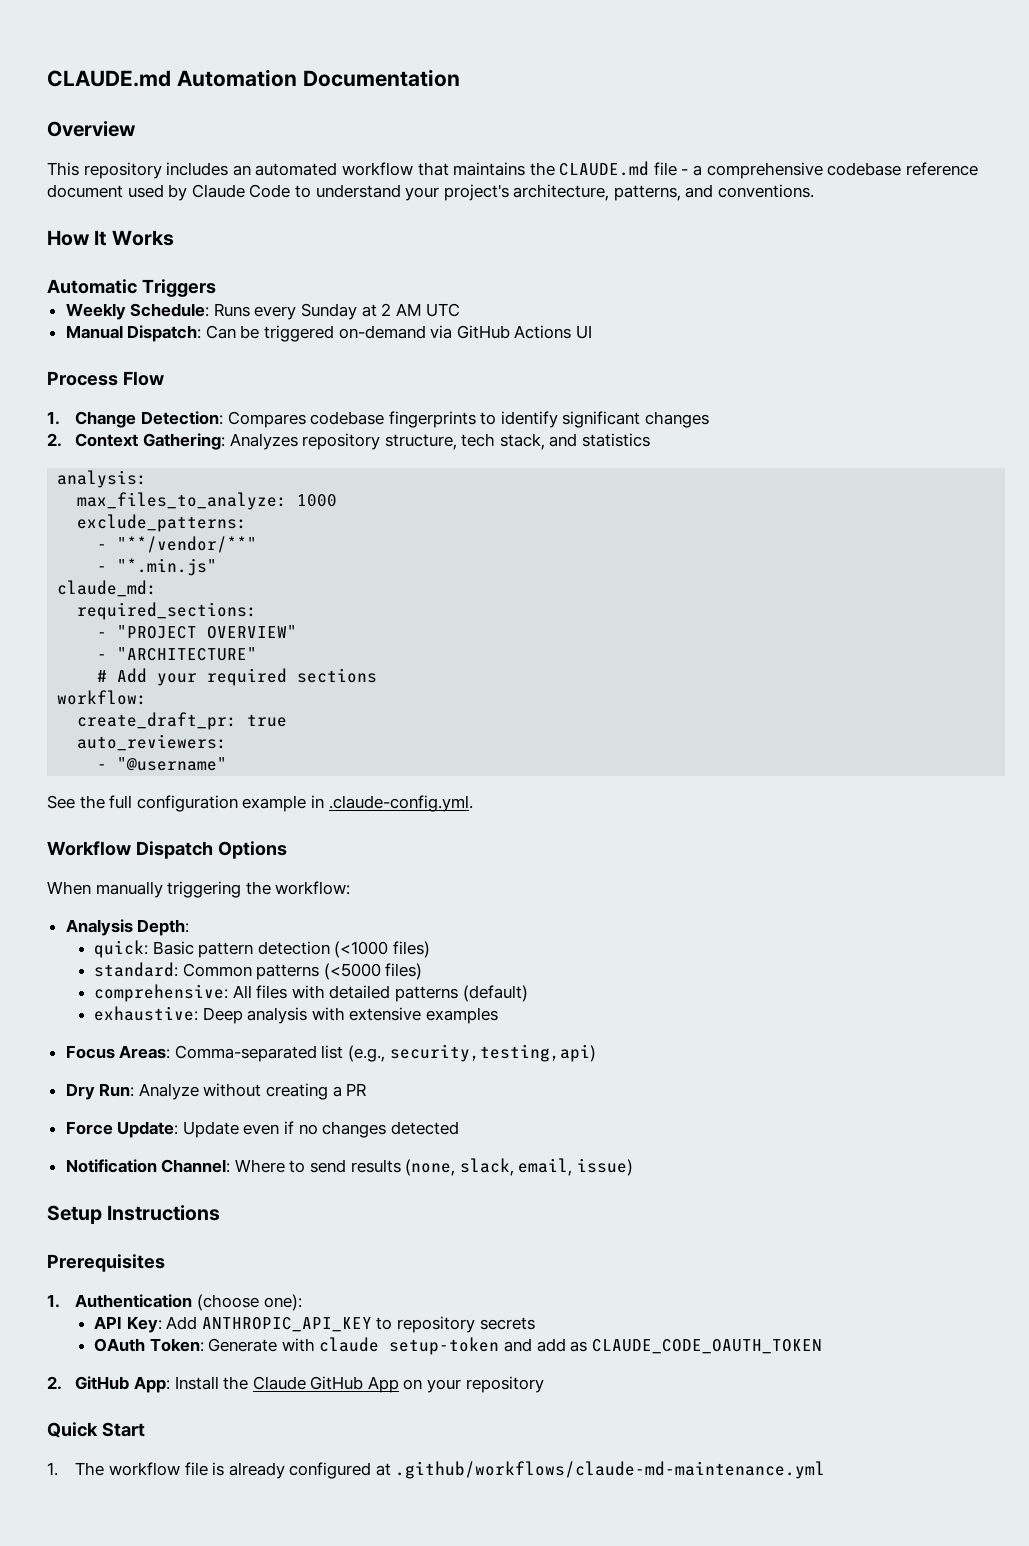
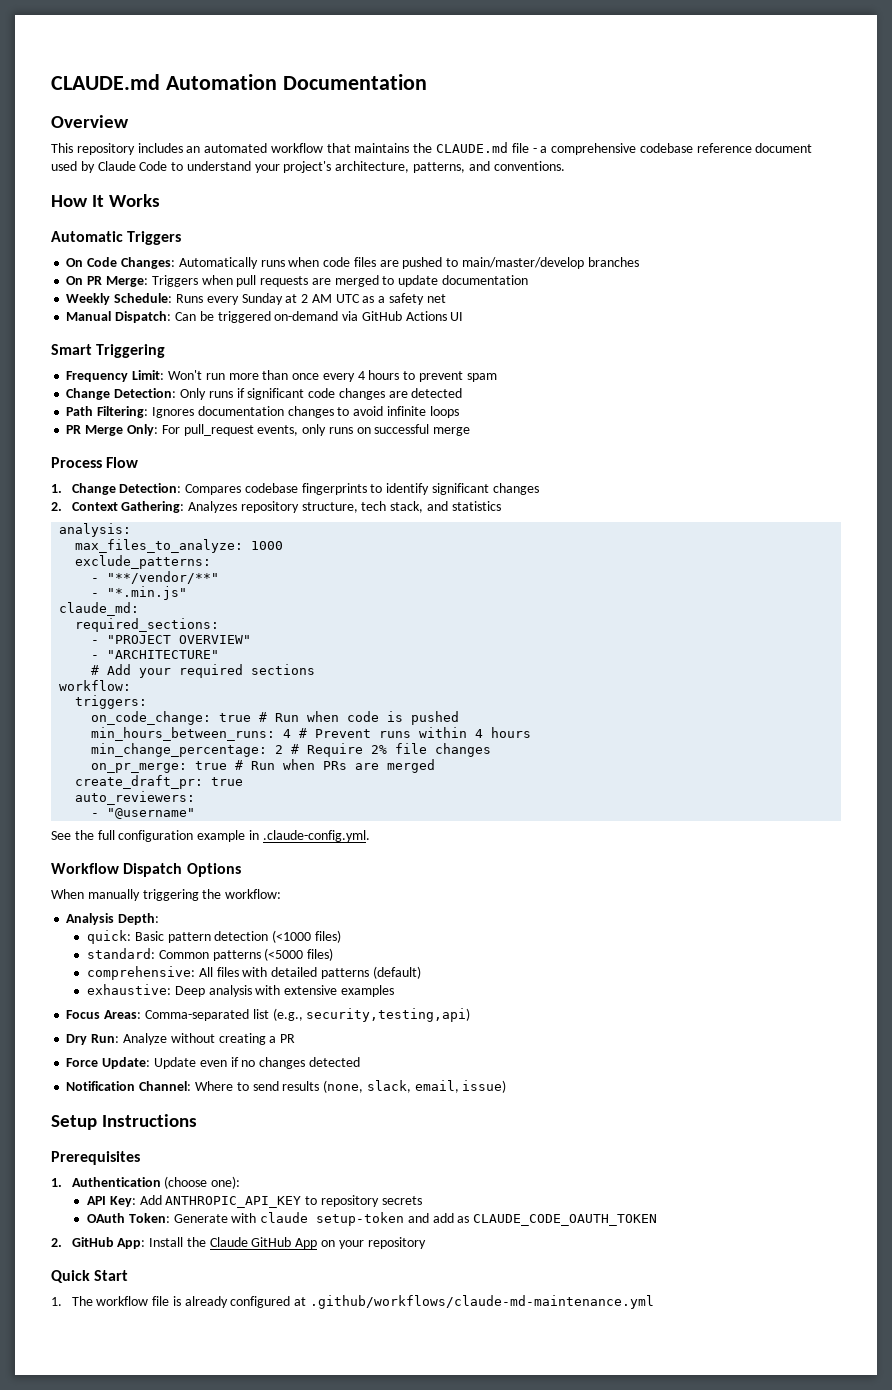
(216, 288) none -> [66,257,639,269] [66,275,528,287] // On Code Changes: Automatically runs when code files are pushed to main/master/develop branches // On PR Merge: Triggers when pull requests are merged to update documentation
(461, 310) none -> [362,293,446,305] as a safety net
(593, 332) none -> [51,344,166,358] [66,370,497,382] [66,388,463,400] [66,406,459,418] [66,424,471,436] // Smart Triggering // Frequency Limit: Won't run more than once every 4 hours to prevent spam // Change Detection: Only runs if significant code changes are detected // Path Filtering: Ignores documentation changes to avoid infinite loops // PR Merge Only: For pull_request events, only runs on successful merge
(148, 697) none -> [75,695,148,709] [91,711,460,725] [91,727,532,741] [91,743,492,757] [91,759,436,773] // triggers: // on_code_change: true # Run when code is pushed // min_hours_between_runs: 4 # Prevent runs within 4 hours // min_change_percentage: 2 # Require 2% file changes // on_pr_merge: true # Run when PRs are merged

